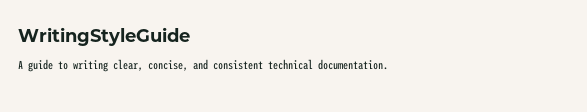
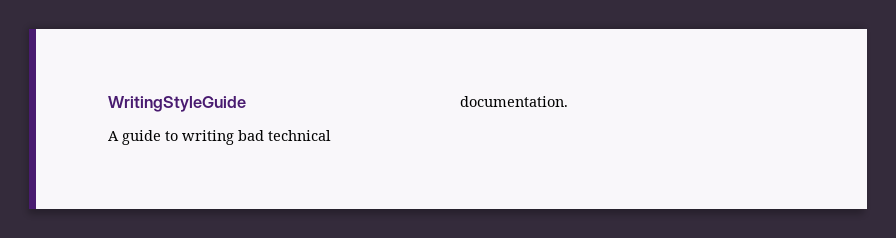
[113,59,263,71] clear, concise, and consistent -> [238,130,264,141] bad

